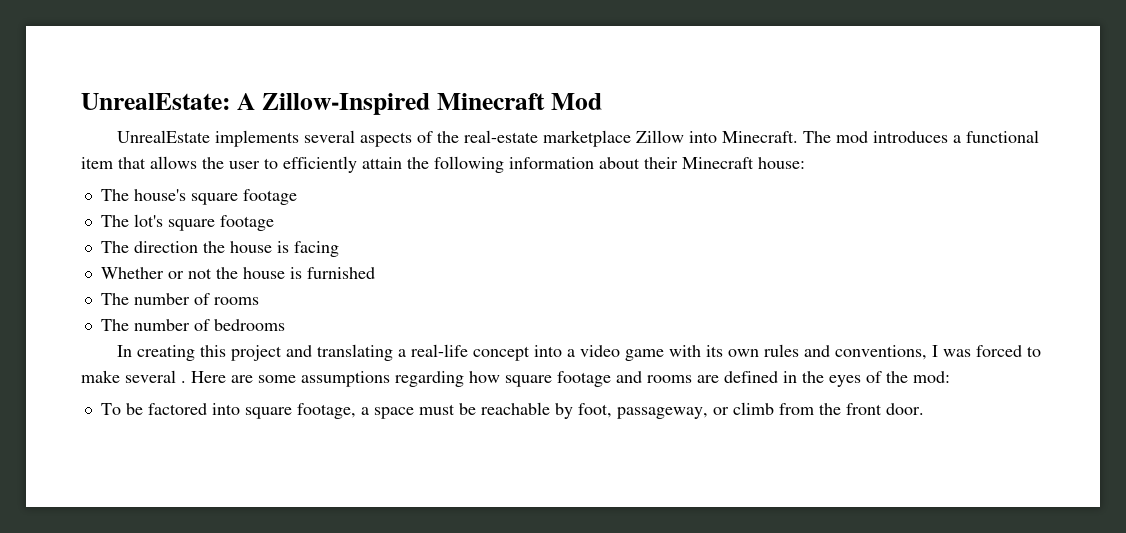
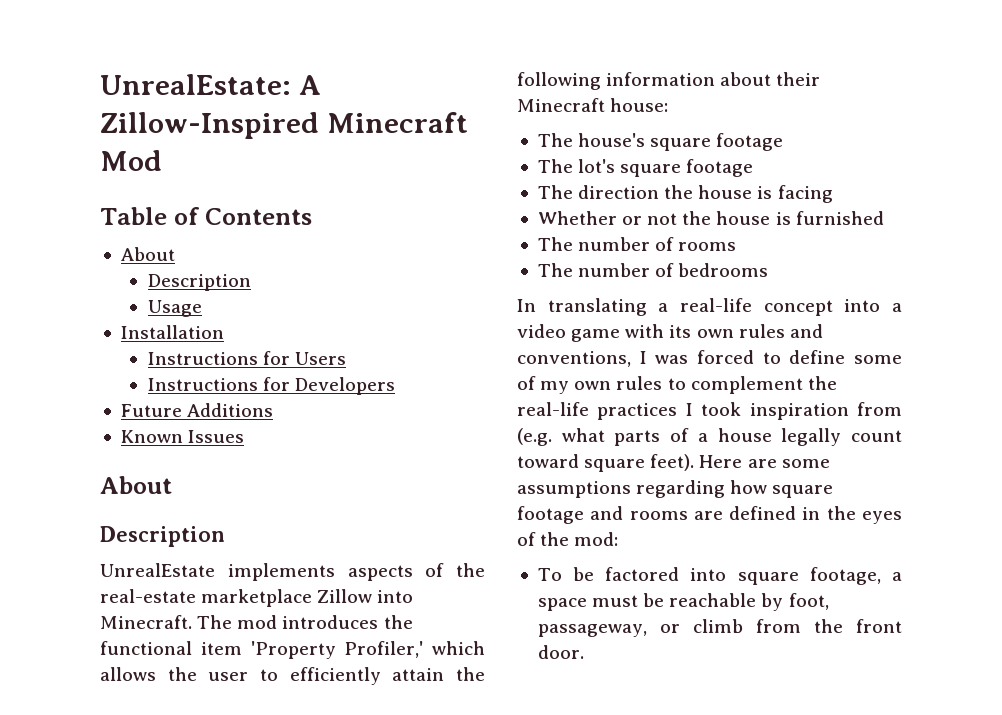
(602, 101) none -> [100,207,312,225] [120,247,175,261] [147,274,251,291] [147,300,202,317] [120,325,224,339] [147,351,346,365] [147,377,395,395] [120,403,274,417] [120,430,245,443] [100,476,172,494] [100,526,225,547] // Table of Contents // About // Description // Usage // Installation // Instructions for Users // Instructions for Developers // Future Additions // Known Issues // About // Description
[304,130,356,143] several -> (335, 572) none
[953,135,962,143] a -> [383,615,413,629] the
[118,157,146,169] that -> [250,641,485,659] 'Property Profiler,' which
[137,345,313,361] creating this project and -> (536, 305) none
[81,370,186,383] make several . -> [789,350,902,364] [517,376,837,394] [517,402,902,420] [517,428,902,446] [517,454,695,472] define some of my own rules to complement the real-life practices I took inspiration from (e.g. what parts of a house legally count toward square feet).

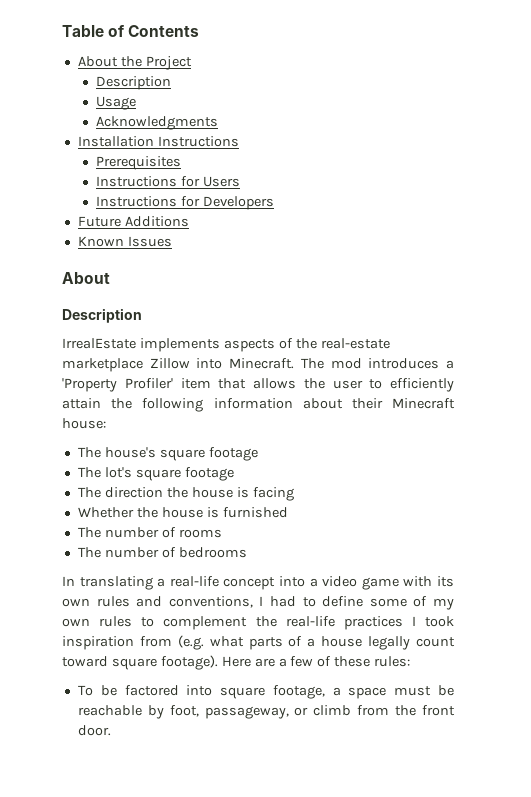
[100,74,321,95] [100,112,468,139] [100,150,162,171] UnrealEstate: A Zillow-Inspired Minecraft Mod // -> (62, 31) none
(175, 254) none -> [120,56,192,70] the Project
(202, 308) none -> [96,116,219,130] // Acknowledgments
(224, 332) none -> [157,136,239,147] [96,156,182,170] Instructions // Prerequisites
[100,563,215,577] UnrealEstate -> [62,338,136,349] IrrealEstate
[383,615,413,629] [100,641,485,659] the functional item 'Property Profiler,' which -> [446,360,455,369] [62,378,247,392] a 'Property Profiler' item that
[622,213,678,225] or not -> (134, 512) none
[655,350,754,364] was forced -> [270,596,296,607] had
[650,454,695,471] feet). -> [160,655,218,670] footage).
[781,459,830,468] [517,480,834,498] [517,506,902,524] [517,532,619,546] some assumptions regarding how square footage and rooms are defined in the eyes of the mod: -> [278,656,411,667] a few of these rules:

